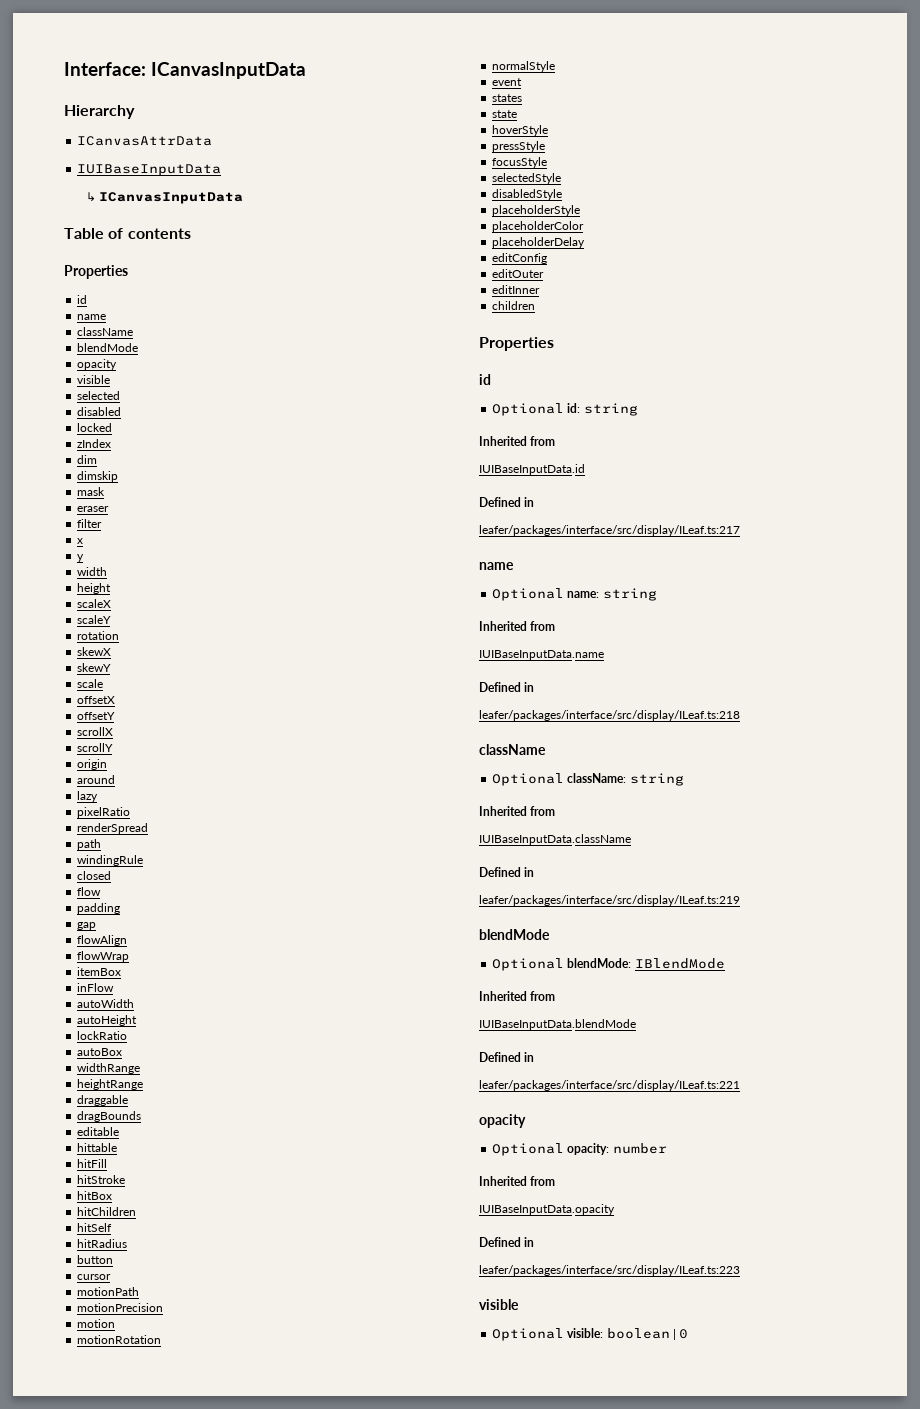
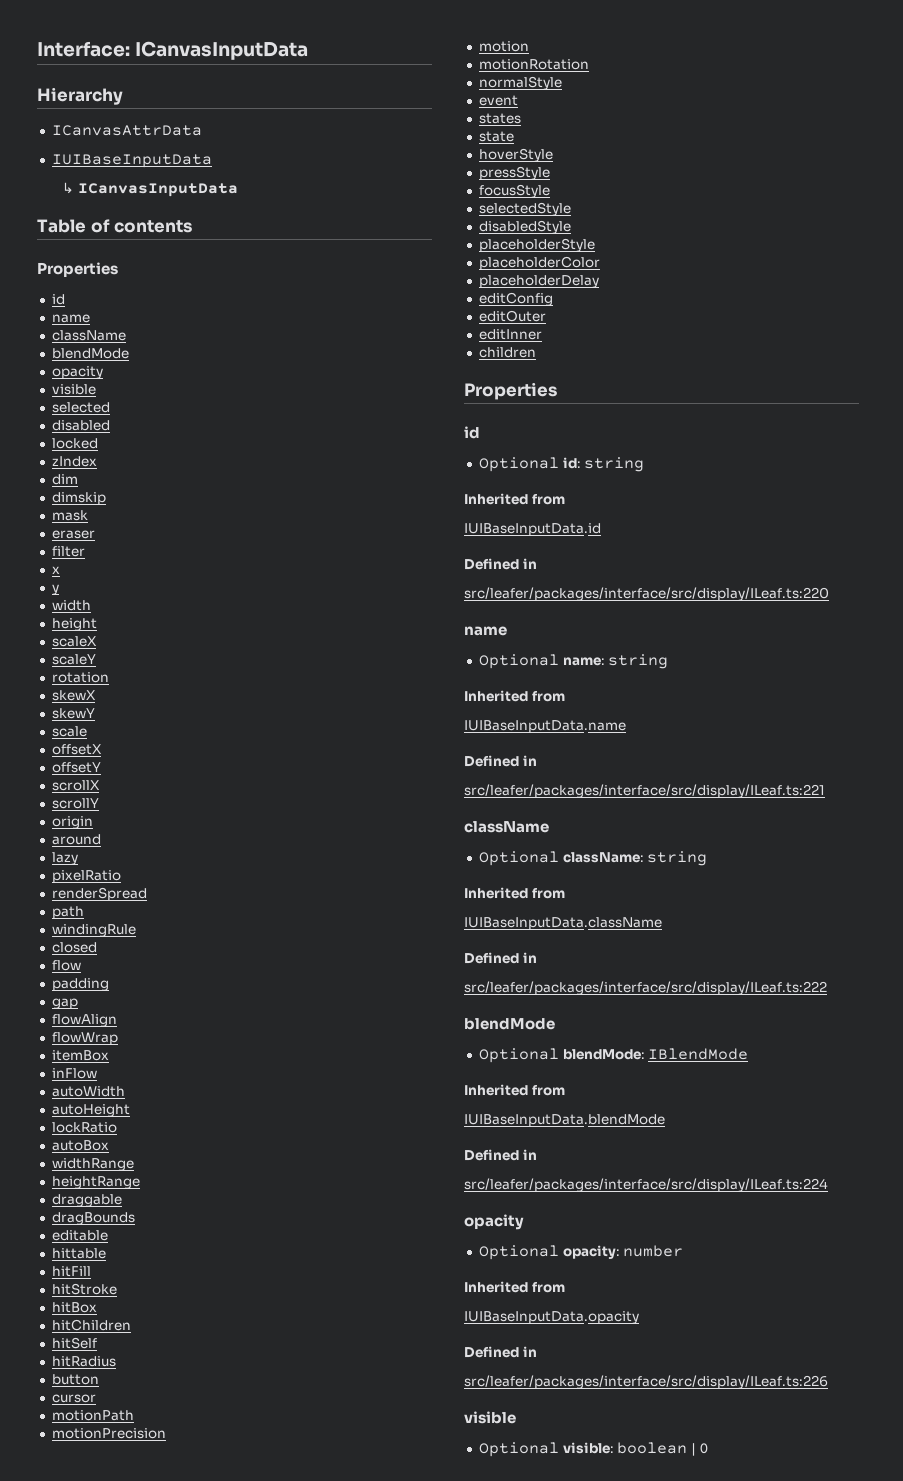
[479,525,740,536] leafer/packages/interface/src/display/ILeaf.ts:217 -> [464,587,829,601] src/leafer/packages/interface/src/display/ILeaf.ts:220
[479,710,740,721] leafer/packages/interface/src/display/ILeaf.ts:218 -> [464,784,825,798] src/leafer/packages/interface/src/display/ILeaf.ts:221
[479,895,740,906] leafer/packages/interface/src/display/ILeaf.ts:219 -> [464,981,827,995] src/leafer/packages/interface/src/display/ILeaf.ts:222
[479,1080,740,1091] leafer/packages/interface/src/display/ILeaf.ts:221 -> [464,1178,828,1192] src/leafer/packages/interface/src/display/ILeaf.ts:224
[479,1265,740,1276] leafer/packages/interface/src/display/ILeaf.ts:223 -> [464,1375,828,1389] src/leafer/packages/interface/src/display/ILeaf.ts:226

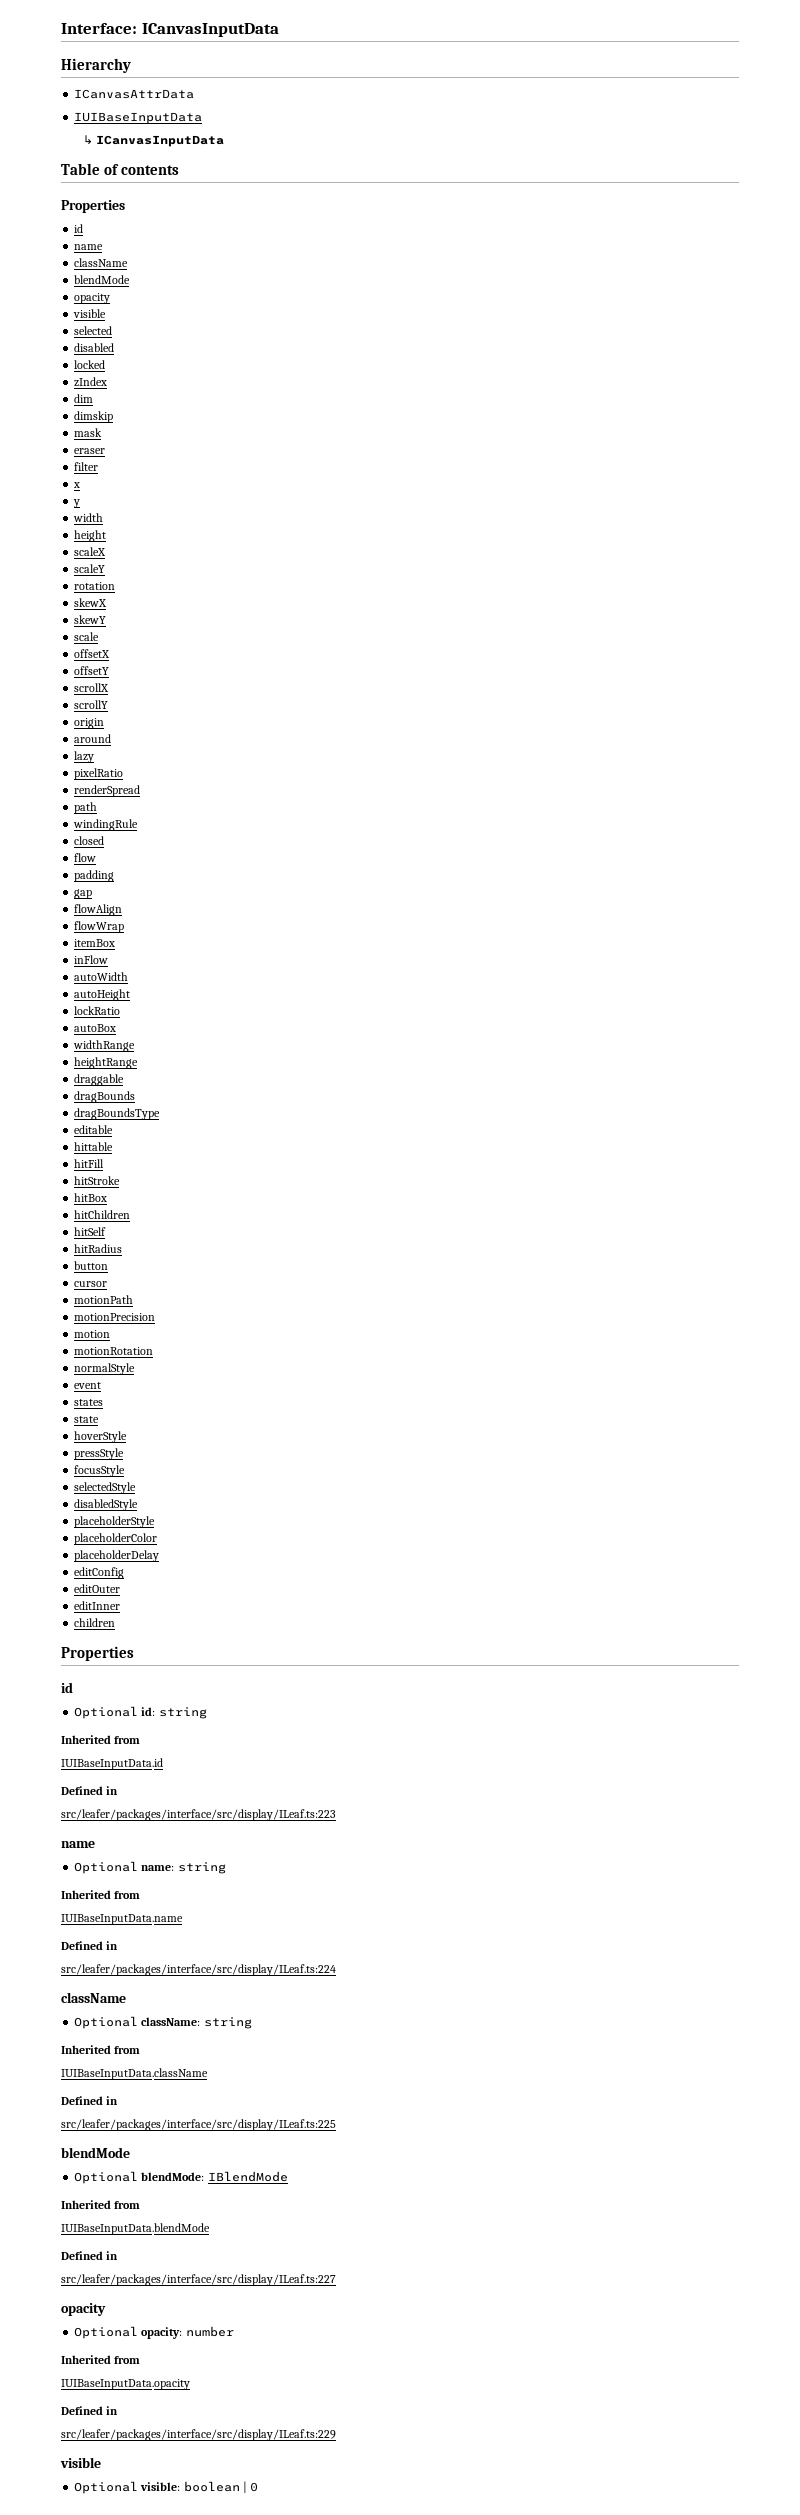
(135, 1218) none -> [74,1108,161,1120] // dragBoundsType
[464,587,829,601] src/leafer/packages/interface/src/display/ILeaf.ts:220 -> [61,1809,336,1821] src/leafer/packages/interface/src/display/ILeaf.ts:223
[464,784,825,798] src/leafer/packages/interface/src/display/ILeaf.ts:221 -> [61,1964,336,1976] src/leafer/packages/interface/src/display/ILeaf.ts:224
[464,981,827,995] src/leafer/packages/interface/src/display/ILeaf.ts:222 -> [61,2119,336,2131] src/leafer/packages/interface/src/display/ILeaf.ts:225
[464,1178,828,1192] src/leafer/packages/interface/src/display/ILeaf.ts:224 -> [61,2274,336,2286] src/leafer/packages/interface/src/display/ILeaf.ts:227
[464,1375,828,1389] src/leafer/packages/interface/src/display/ILeaf.ts:226 -> [61,2429,336,2441] src/leafer/packages/interface/src/display/ILeaf.ts:229

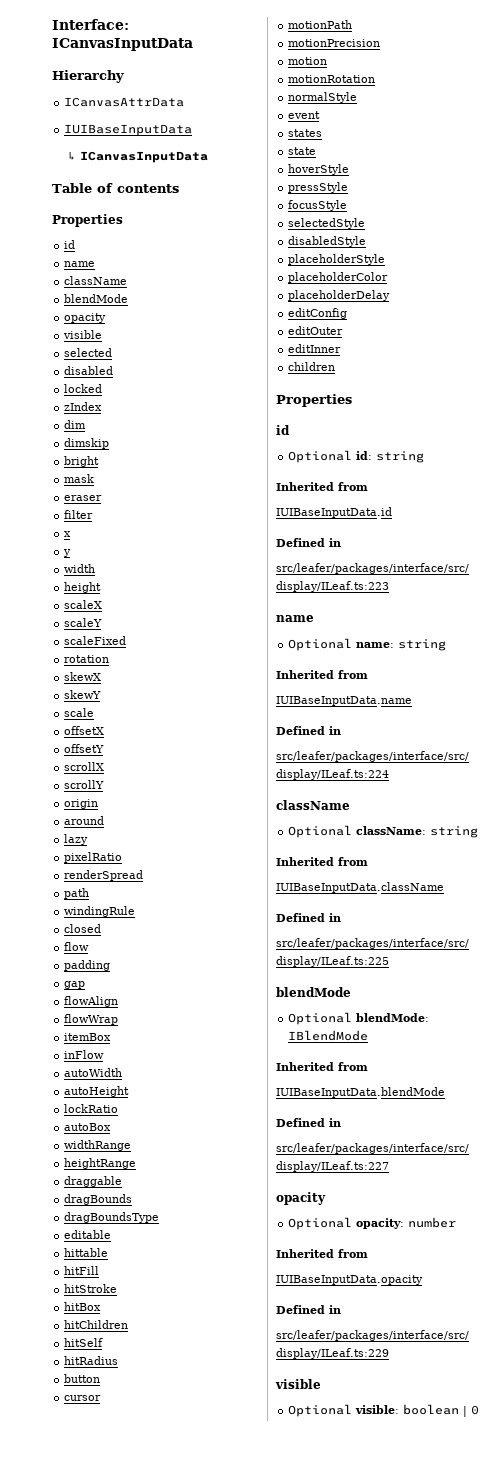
(114, 417) none -> [64,456,100,467] // bright
(106, 568) none -> [64,636,127,645] // scaleFixed

